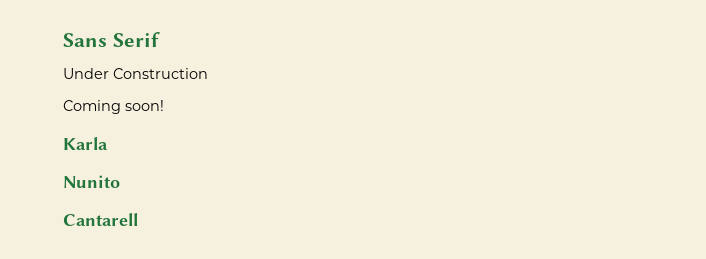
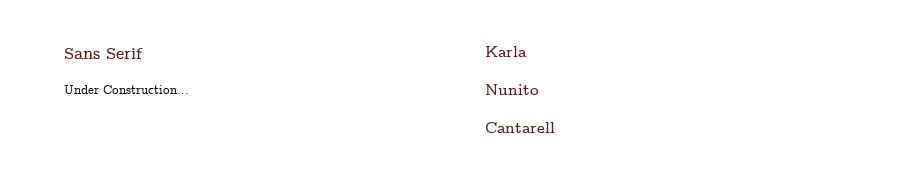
[113,68,208,79] [63,100,164,114] Construction // Coming soon! -> [103,85,189,94] Construction...

